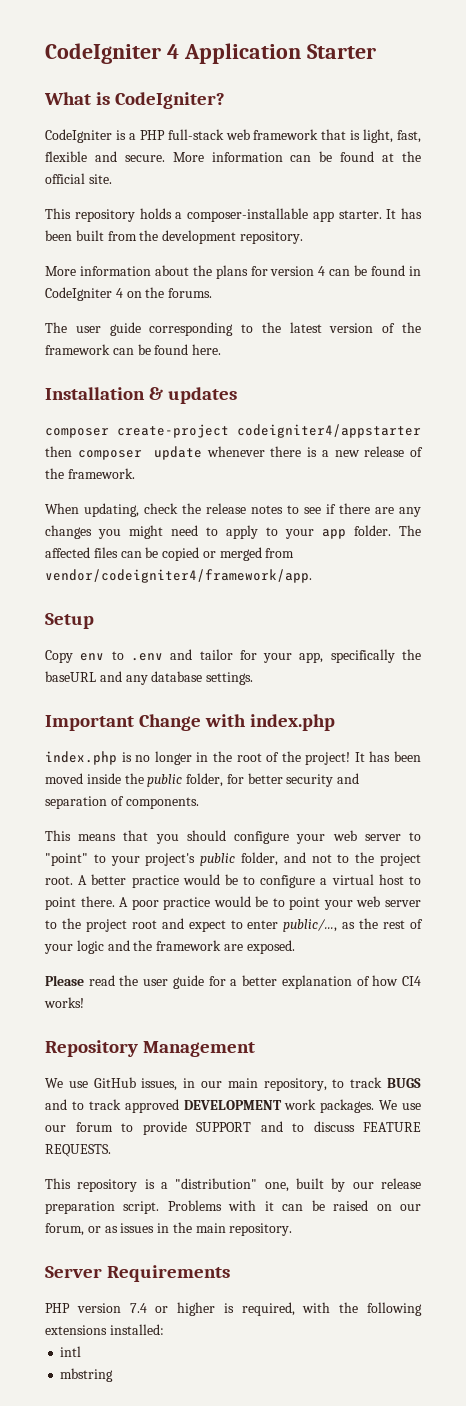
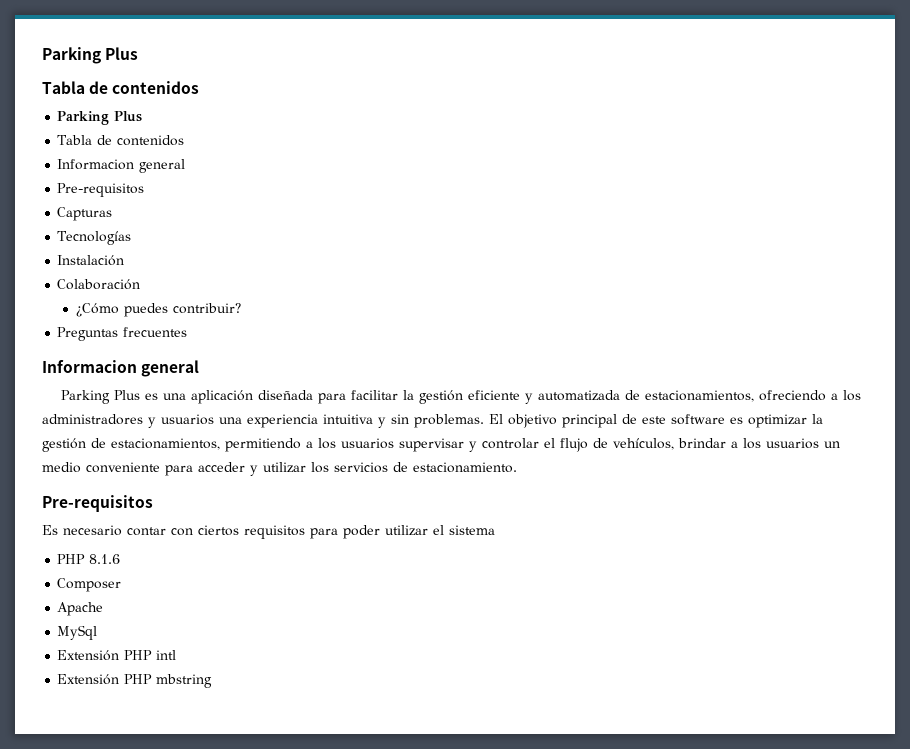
[45,43,376,64] [44,92,226,109] [45,129,421,143] [45,151,422,162] [45,173,112,184] [45,208,422,222] [45,230,303,244] [45,265,421,279] [45,287,213,301] [45,322,421,336] [45,344,222,355] [45,387,238,404] [45,424,421,438] [45,446,423,460] [45,468,135,479] [45,503,421,517] [45,525,421,539] [45,547,295,561] [45,569,312,583] [45,613,94,629] [45,649,422,663] [45,671,254,685] [45,714,336,731] [45,751,421,765] [45,773,360,787] [45,796,199,809] [45,830,422,844] [45,852,422,866] [45,874,421,888] [45,896,421,910] [45,918,424,932] [44,940,295,954] [45,975,421,989] [44,997,84,1008] [45,1040,256,1057] [45,1077,422,1091] [45,1099,421,1113] [45,1121,421,1135] [45,1144,111,1157] [45,1178,421,1192] [45,1200,422,1214] [45,1222,293,1236] [45,1265,231,1282] [45,1302,422,1316] [45,1324,164,1335] CodeIgniter 4 Application Starter // What is CodeIgniter? // CodeIgniter is a PHP full-stack web framework that is light, fast, flexible and secure. More information can be found at the official site. // This repository holds a composer-installable app starter. It has been built from the development repository. // More information about the plans for version 4 can be found in CodeIgniter 4 on the forums. // The user guide corresponding to the latest version of the framework can be found here. // Installation & updates // composer create-project codeigniter4/appstarter then composer update whenever there is a new release of the framework. // When updating, check the release notes to see if there are any changes you might need to apply to your app folder. The affected files can be copied or merged from vendor/codeigniter4/framework/app. // Setup // Copy env to .env and tailor for your app, specifically the baseURL and any database settings. // Important Change with index.php // index.php is no longer in the root of the project! It has been moved inside the public folder, for better security and separation of components. // This means that you should configure your web server to "point" to your project's public folder, and not to the project root. A better practice would be to configure a virtual host to point there. A poor practice would be to point your web server to the project root and expect to enter public/..., as the rest of your logic and the framework are exposed. // Please read the user guide for a better explanation of how CI4 works! // Repository Management // We use GitHub issues, in our main repository, to track BUGS and to track approved DEVELOPMENT work packages. We use our forum to provide SUPPORT and to discuss FEATURE REQUESTS. // This repository is a "distribution" one, built by our release preparation script. Problems with it can be raised on our forum, or as issues in the main repository. // Server Requirements // PHP version 7.4 or higher is required, with the following extensions installed: // -> [42,47,139,64] [42,81,200,94] [57,111,143,125] [57,135,185,146] [57,159,186,173] [57,183,145,197] [57,207,113,221] [57,231,132,245] [57,255,125,266] [57,279,141,290] [75,303,241,317] [57,327,188,341] [42,360,200,377] [61,390,862,404] [42,414,823,428] [42,438,840,452] [42,462,517,476] [42,495,153,512] [42,525,495,539] [57,554,121,564] [57,578,122,592] [57,602,104,616] [57,625,98,640] [57,650,153,661] Parking Plus // Tabla de contenidos // Parking Plus // Tabla de contenidos // Informacion general // Pre-requisitos // Capturas // Tecnologías // Instalación // Colaboración // ¿Cómo puedes contribuir? // Preguntas frecuentes // Informacion general // Parking Plus es una aplicación diseñada para facilitar la gestión eficiente y automatizada de estacionamientos, ofreciendo a los administradores y usuarios una experiencia intuitiva y sin problemas. El objetivo principal de este software es optimizar la gestión de estacionamientos, permitiendo a los usuarios supervisar y controlar el flujo de vehículos, brindar a los usuarios un medio conveniente para acceder y utilizar los servicios de estacionamiento. // Pre-requisitos // Es necesario contar con ciertos requisitos para poder utilizar el sistema // PHP 8.1.6 // Composer // Apache // MySql // Extensión PHP
(82, 1351) none -> [57,674,153,685] Extensión PHP

